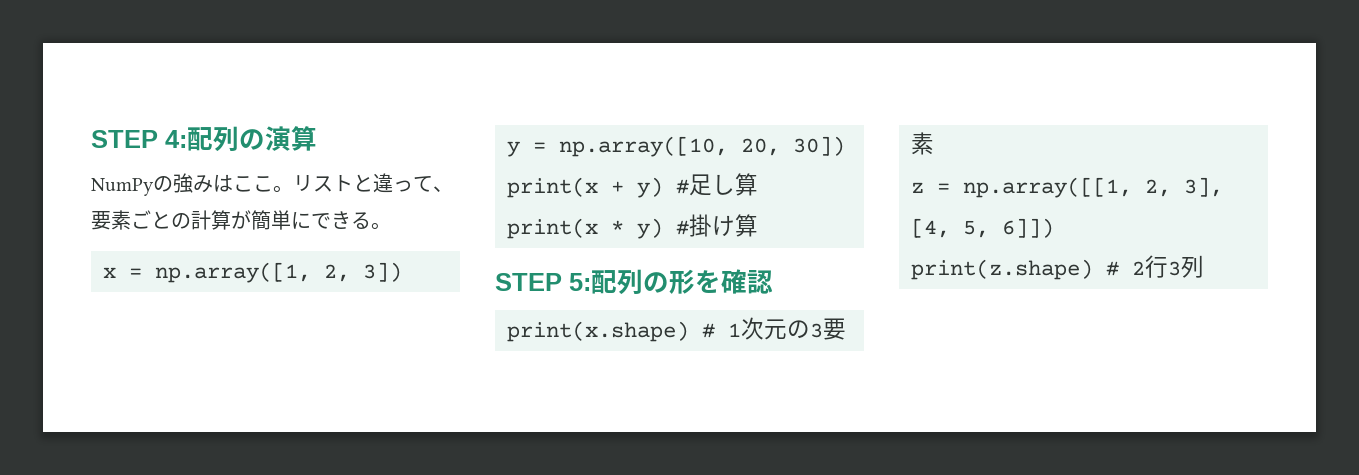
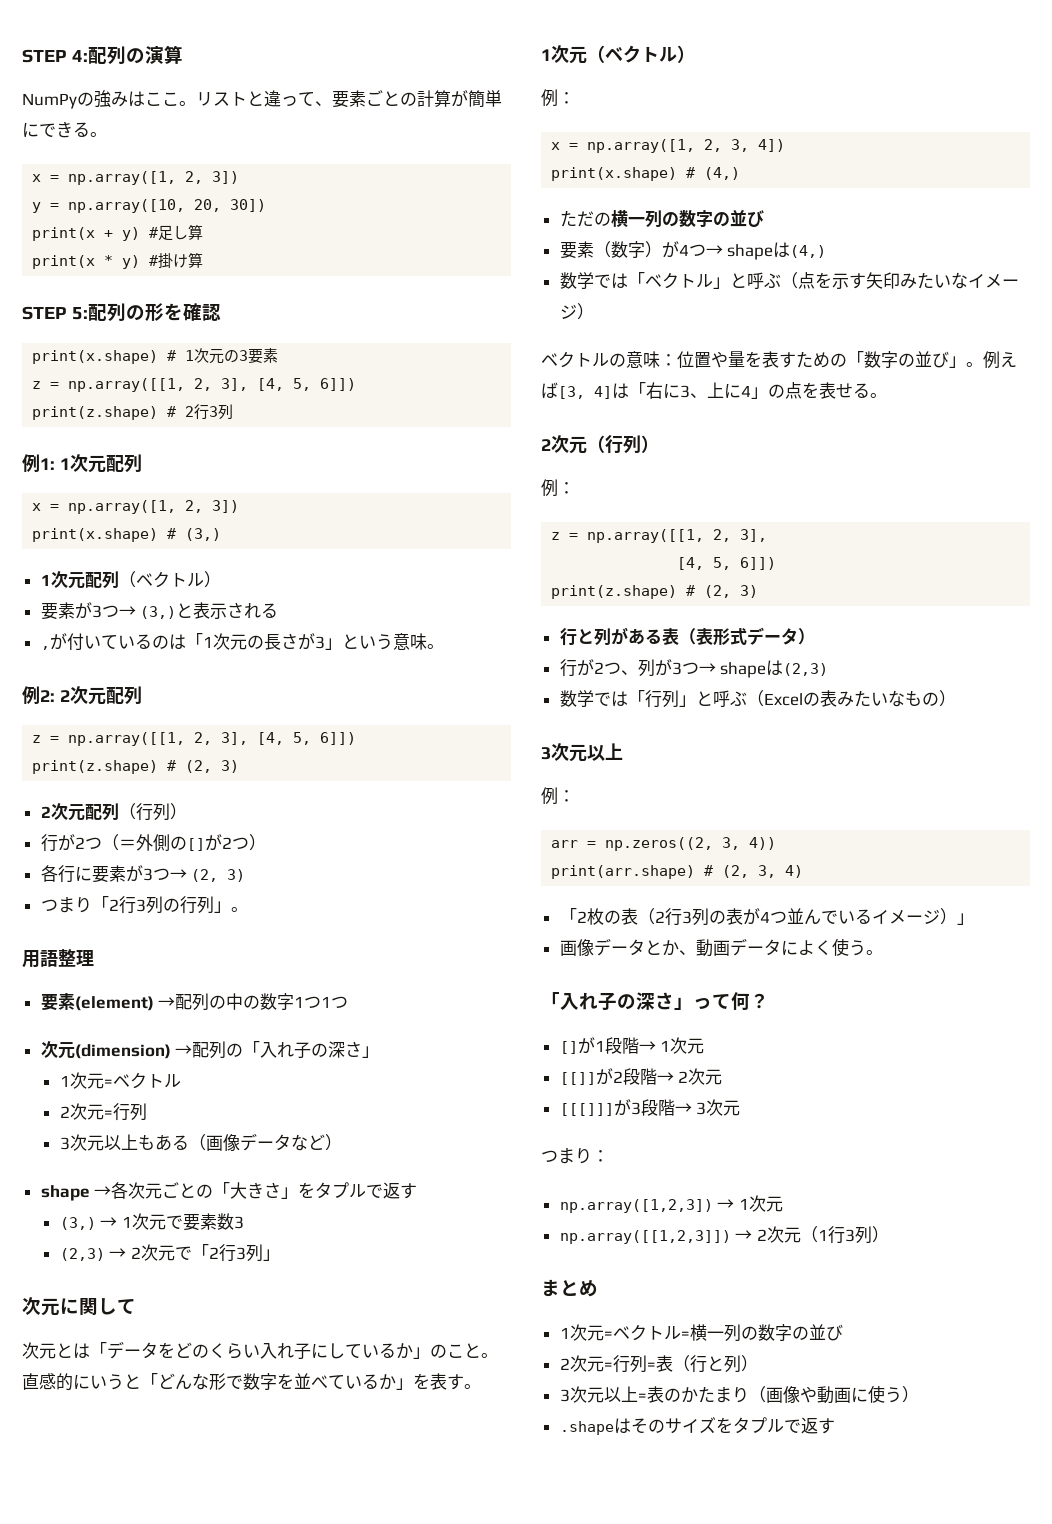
(1204, 266) none -> [22,454,142,473] [32,500,240,514] [32,528,222,542] [40,571,221,589] [40,602,279,620] [40,633,444,651] [22,686,142,705] [32,732,357,746] [32,760,240,774] [40,803,187,821] [40,834,266,852] [40,865,246,883] [40,896,248,914] [22,949,94,968] [40,993,349,1011] [40,1041,380,1059] [59,1072,181,1089] [59,1103,147,1121] [59,1133,342,1151] [40,1182,418,1201] [59,1213,244,1231] [59,1244,280,1262] [22,1297,136,1316] [22,1341,498,1360] [22,1373,481,1391] [541,45,695,64] [541,89,575,107] [551,139,786,153] [551,167,741,181] [559,210,764,228] [559,241,827,260] [559,272,1019,289] [559,303,594,320] [541,351,1017,369] [541,382,887,399] [541,435,659,454] [541,479,575,497] [551,529,768,543] [677,557,777,570] [551,585,759,599] [559,627,815,646] [559,659,829,678] [559,690,956,708] [541,743,623,762] [541,787,575,805] [551,837,777,851] [551,865,804,879] [559,908,974,926] [559,938,883,957] [541,992,769,1011] [559,1037,705,1054] [559,1068,723,1085] [559,1099,741,1116] [541,1148,609,1164] [559,1195,783,1213] [559,1226,889,1244] [541,1279,598,1297] [559,1324,843,1342] [559,1355,758,1373] [559,1385,919,1404] [559,1417,835,1435] // 例1: 1次元配列 // x = np.array([1, 2, 3]) // print(x.shape) # (3,) // 1次元配列（ベクトル） // 要素が3つ→ (3,)と表示される // ,が付いているのは「1次元の長さが3」という意味。 // 例2: 2次元配列 // z = np.array([[1, 2, 3], [4, 5, 6]]) // print(z.shape) # (2, 3) // 2次元配列（行列） // 行が2つ（＝外側の[]が2つ） // 各行に要素が3つ→ (2, 3) // つまり「2行3列の行列」。 // 用語整理 // 要素(element) →配列の中の数字1つ1つ // 次元(dimension) →配列の「入れ子の深さ」 // 1次元=ベクトル // 2次元=行列 // 3次元以上もある（画像データなど） // shape →各次元ごとの「大きさ」をタプルで返す // (3,) → 1次元で要素数3 // (2,3) → 2次元で「2行3列」 // 次元に関して // 次元とは「データをどのくらい入れ子にしているか」のこと。直感的にいうと「どんな形で数字を並べているか」を表す。 // 1次元（ベクトル） // 例： // x = np.array([1, 2, 3, 4]) // print(x.shape) # (4,) // ただの横一列の数字の並び // 要素（数字）が4つ→ shapeは(4,) // 数学では「ベクトル」と呼ぶ（点を示す矢印みたいなイメージ） // ベクトルの意味：位置や量を表すための「数字の並び」。例えば[3, 4]は「右に3、上に4」の点を表せる。 // 2次元（行列） // 例： // z = np.array([[1, 2, 3], // [4, 5, 6]]) // print(z.shape) # (2, 3) // 行と列がある表（表形式データ） // 行が2つ、列が3つ→ shapeは(2,3) // 数学では「行列」と呼ぶ（Excelの表みたいなもの） // 3次元以上 // 例： // arr = np.zeros((2, 3, 4)) // print(arr.shape) # (2, 3, 4) // 「2枚の表（2行3列の表が4つ並んでいるイメージ）」 // 画像データとか、動画データによく使う。 // 「入れ子の深さ」って何？ // []が1段階→ 1次元 // [[]]が2段階→ 2次元 // [[[]]]が3段階→ 3次元 // つまり： // np.array([1,2,3]) → 1次元 // np.array([[1,2,3]]) → 2次元（1行3列） // まとめ // 1次元=ベクトル=横一列の数字の並び // 2次元=行列=表（行と列） // 3次元以上=表のかたまり（画像や動画に使う） // .shapeはそのサイズをタプルで返す

